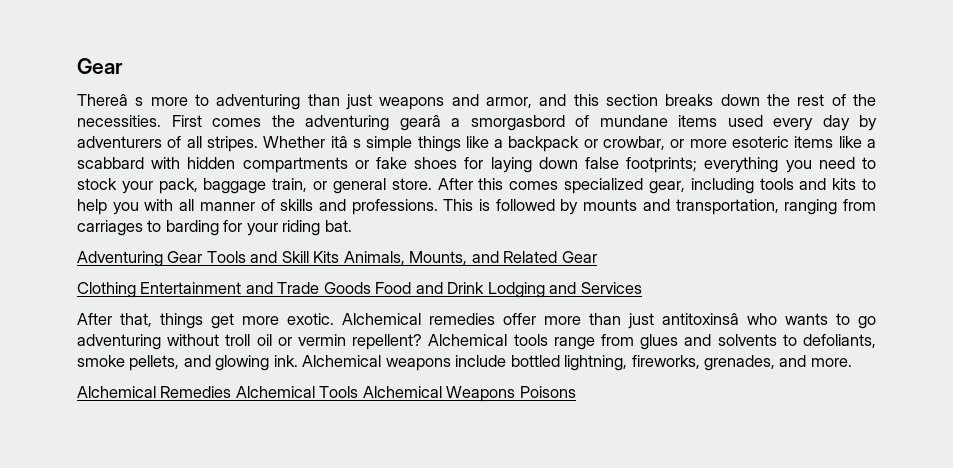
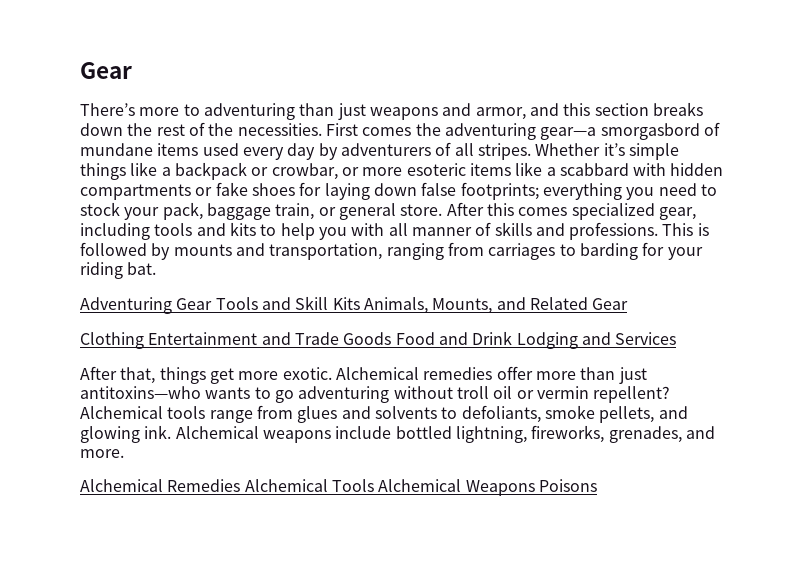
[77,58,123,74] [77,94,144,106] Gear // Thereâ s -> [80,62,132,79] [80,103,135,116] Gear // There’s
[399,115,460,131] gearâ a -> [540,127,597,140] gear—a
[330,136,361,148] itâ s -> [603,143,625,156] it’s
[662,313,777,325] antitoxinsâ who -> [80,386,201,399] antitoxins—who

